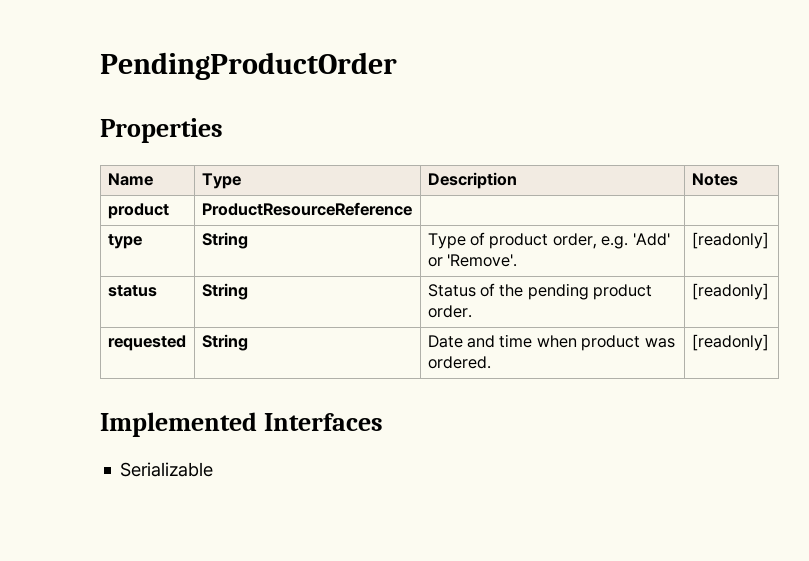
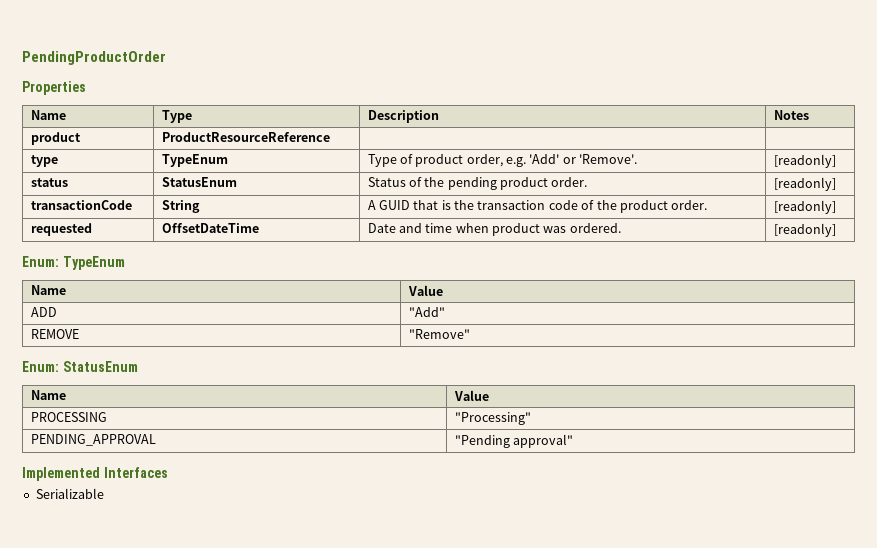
[201,232,248,249] String -> [161,154,228,167] TypeEnum
[201,283,248,300] String -> [161,177,237,187] StatusEnum
(769, 291) none -> [30,200,132,210] [161,200,200,213] [367,200,708,213] [773,200,836,214] // transactionCode | String | A GUID that is the transaction code of the product order. | [readonly]
[201,334,248,351] String -> [161,223,259,233] OffsetDateTime
(769, 342) none -> [22,256,125,270] [30,285,66,295] [407,285,443,296] [30,307,57,317] [408,307,445,317] [30,329,79,339] [408,329,470,339] [22,361,138,372] [30,390,66,400] [453,390,489,401] [30,412,107,422] [454,412,531,425] [30,434,156,446] [454,434,573,448] // Enum: TypeEnum // Name | Value // ADD | "Add" // REMOVE | "Remove" // Enum: StatusEnum // Name | Value // PROCESSING | "Processing" // PENDING_APPROVAL | "Pending approval"

